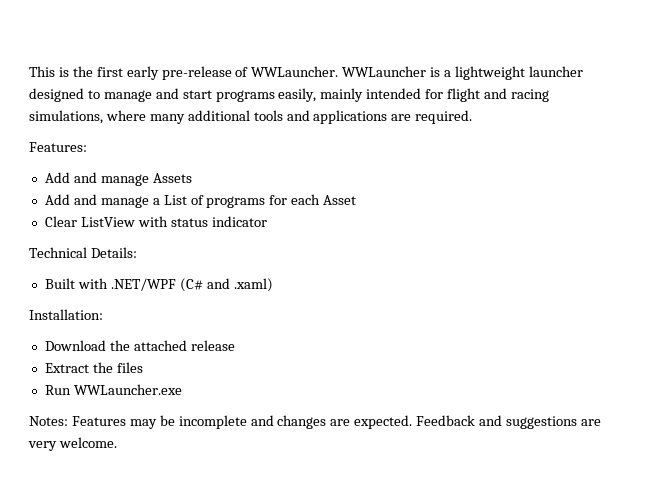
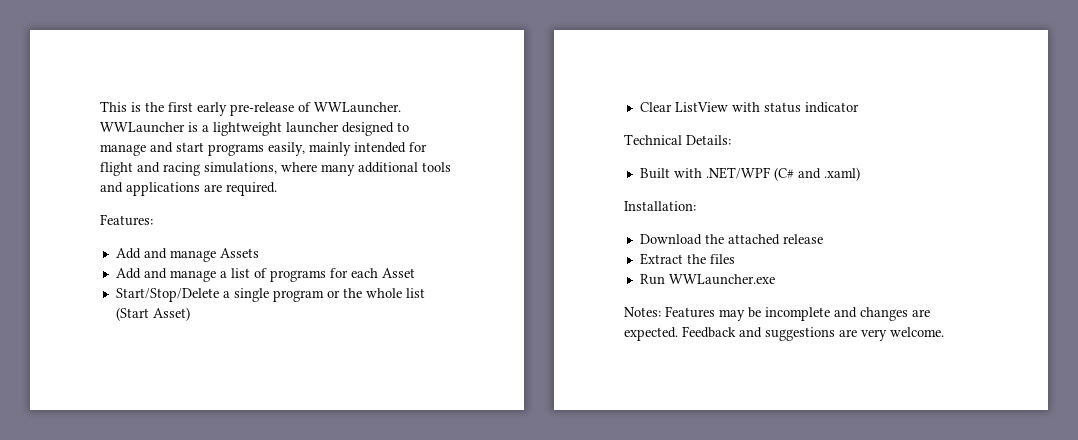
[163,195,187,205] List -> [230,268,250,278] list
(357, 200) none -> [115,288,425,302] [115,307,190,321] // Start/Stop/Delete a single program or the whole list (Start Asset)

